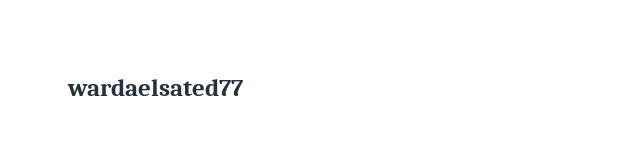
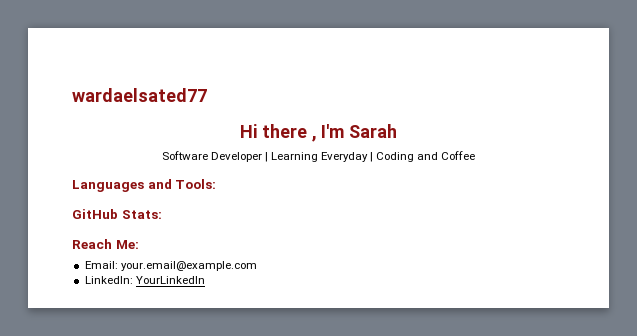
(244, 87) none -> [239,124,398,142] [161,151,476,162] [72,179,217,192] [72,209,162,219] [72,239,139,249] [84,261,257,271] [84,276,205,284] // Hi there , I'm Sarah // Software Developer | Learning Everyday | Coding and Coffee // Languages and Tools: // GitHub Stats: // Reach Me: // Email: your.email@example.com // LinkedIn: YourLinkedIn

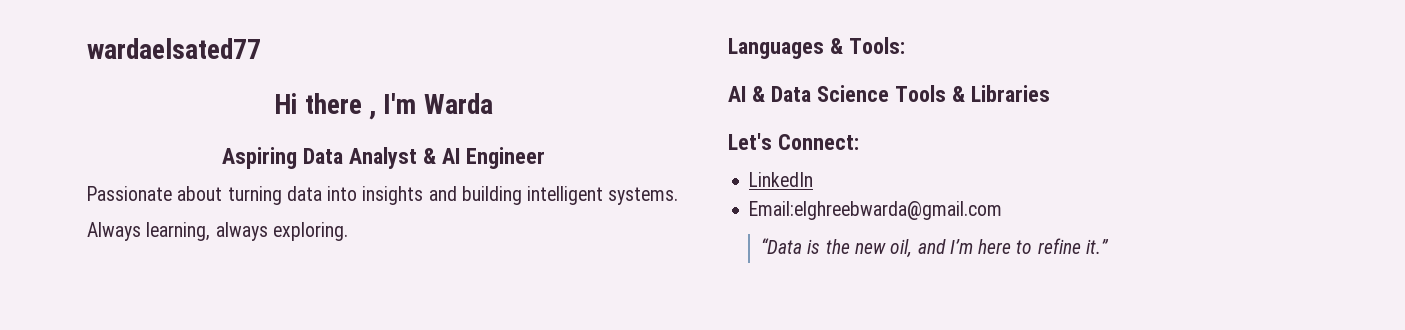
[349,124,398,138] [161,151,476,162] Sarah // Software Developer | Learning Everyday | Coding and Coffee -> [423,93,493,114] [222,147,545,169] [87,186,679,205] [87,222,348,241] Warda // Aspiring Data Analyst & AI Engineer // Passionate about turning data into insights and building intelligent systems. // Always learning, always exploring.
[147,179,172,189] and -> [829,38,843,54] &
[72,209,162,219] [72,239,139,249] [84,261,257,271] [84,276,205,284] GitHub Stats: // Reach Me: // Email: your.email@example.com // LinkedIn: YourLinkedIn -> [728,85,1050,102] [728,133,859,150] [749,172,814,187] [749,201,1003,220] [761,238,1109,258] AI & Data Science Tools & Libraries // Let's Connect: // LinkedIn // Email:elghreebwarda@gmail.com // “Data is the new oil, and I’m here to refine it.”

